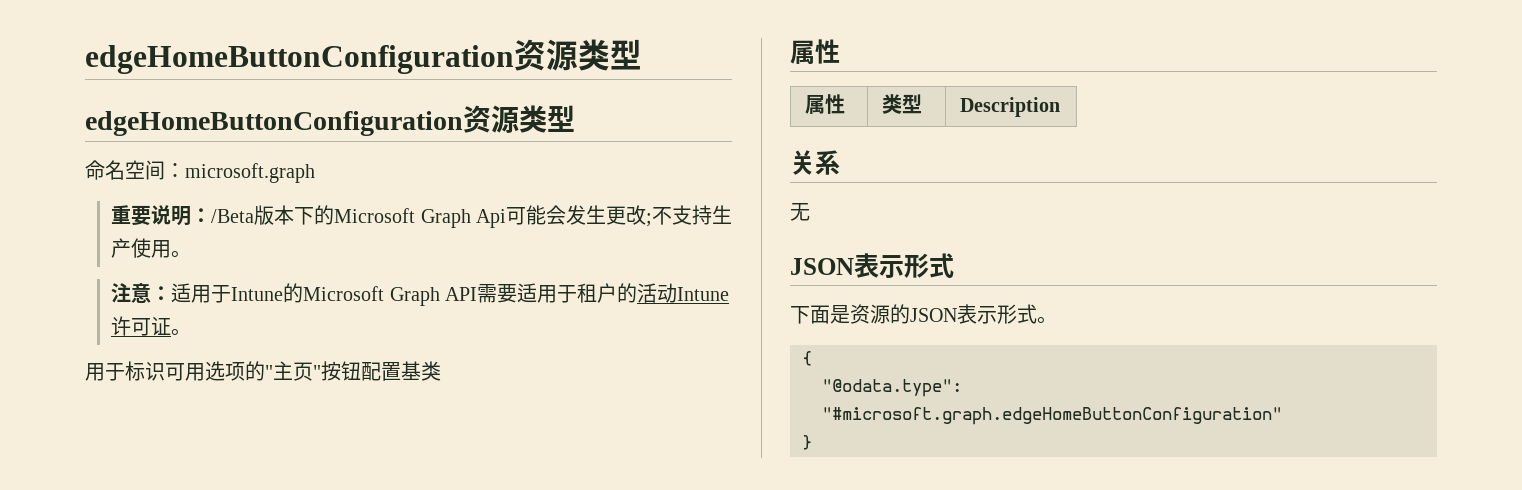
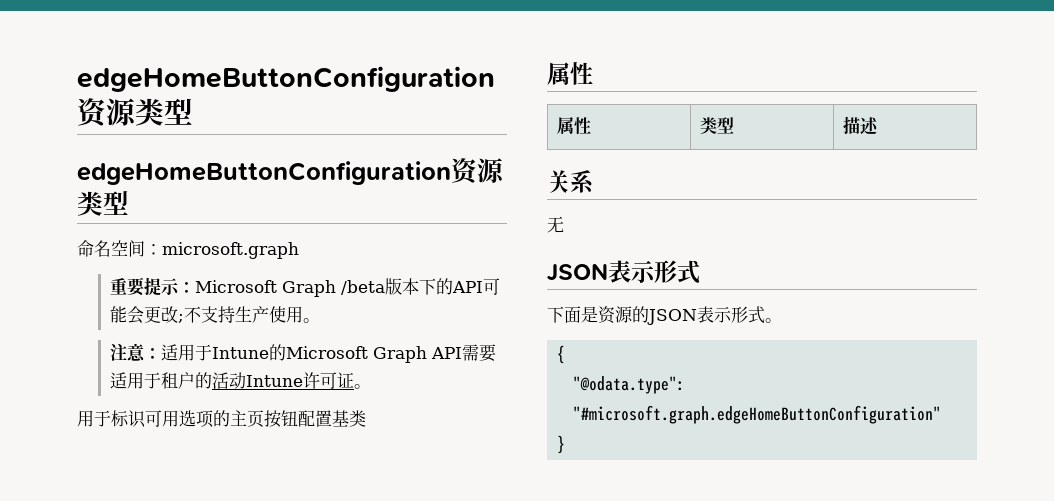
[151,205,606,228] 说明：/Beta版本下的Microsoft Graph Api可能会发生 -> [143,277,500,297] [109,306,144,324] 提示：Microsoft Graph /beta版本下的API可能会
[265,361,321,381] "主页" -> [230,410,264,428] 主页
[959,97,1060,117] Description -> [842,116,879,135] 描述

